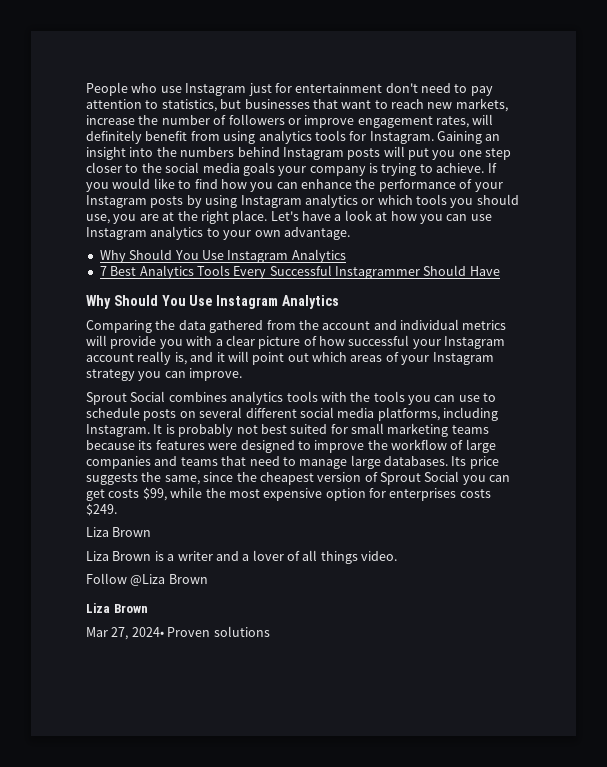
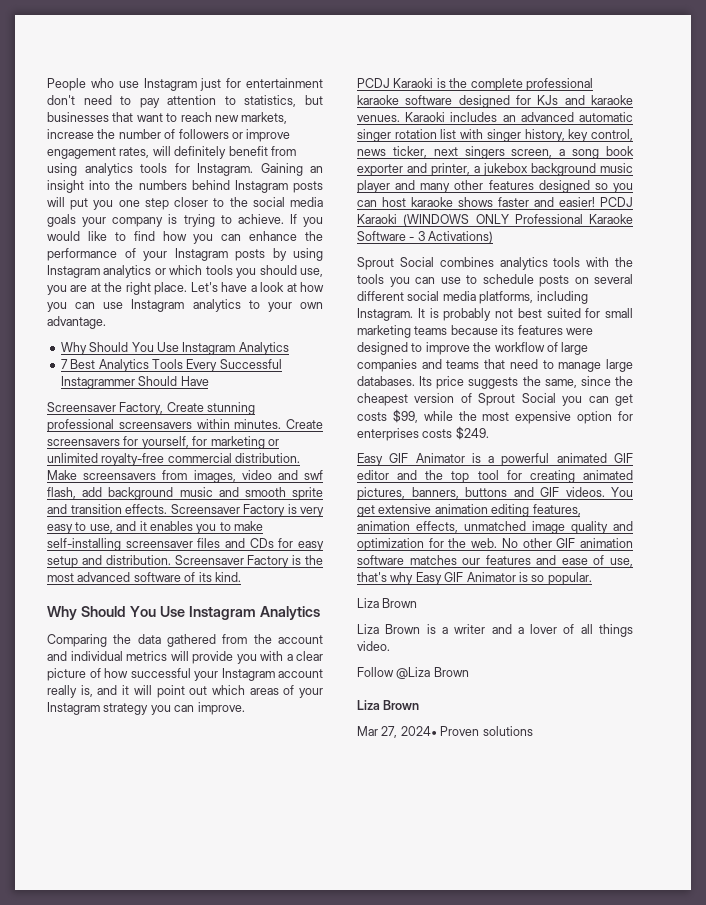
(500, 271) none -> [47,402,256,415] [47,419,323,432] [47,436,279,449] [47,453,301,466] [47,470,323,483] [47,487,323,500] [47,504,324,517] [47,521,263,534] [47,538,324,551] [47,555,323,568] [47,572,241,582] // Screensaver Factory, Create stunning professional screensavers within minutes. Create screensavers for yourself, for marketing or unlimited royalty-free commercial distribution. Make screensavers from images, video and swf flash, add background music and smooth sprite and transition effects. Screensaver Factory is very easy to use, and it enables you to make self-installing screensaver files and CDs for easy setup and distribution. Screensaver Factory is the most advanced software of its kind.
(243, 374) none -> [357,78,593,91] [357,95,633,108] [357,112,633,122] [357,129,633,142] [357,146,634,159] [357,163,633,176] [357,180,633,193] [357,197,633,207] [357,214,633,226] [357,231,494,243] // PCDJ Karaoki is the complete professional karaoke software designed for KJs and karaoke venues. Karaoki includes an advanced automatic singer rotation list with singer history, key control, news ticker, next singers screen, a song book exporter and printer, a jukebox background music player and many other features designed so you can host karaoke shows faster and easier! PCDJ Karaoki (WINDOWS ONLY Professional Karaoke Software - 3 Activations)
(117, 509) none -> [357,453,633,466] [357,470,633,483] [357,487,633,500] [357,504,581,517] [357,521,633,534] [357,538,633,551] [357,555,633,567] [357,572,592,585] // Easy GIF Animator is a powerful animated GIF editor and the top tool for creating animated pictures, banners, buttons and GIF videos. You get extensive animation editing features, animation effects, unmatched image quality and optimization for the web. No other GIF animation software matches our features and ease of use, that's why Easy GIF Animator is so popular.

